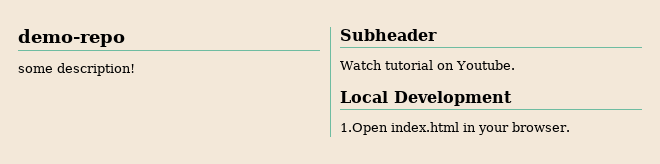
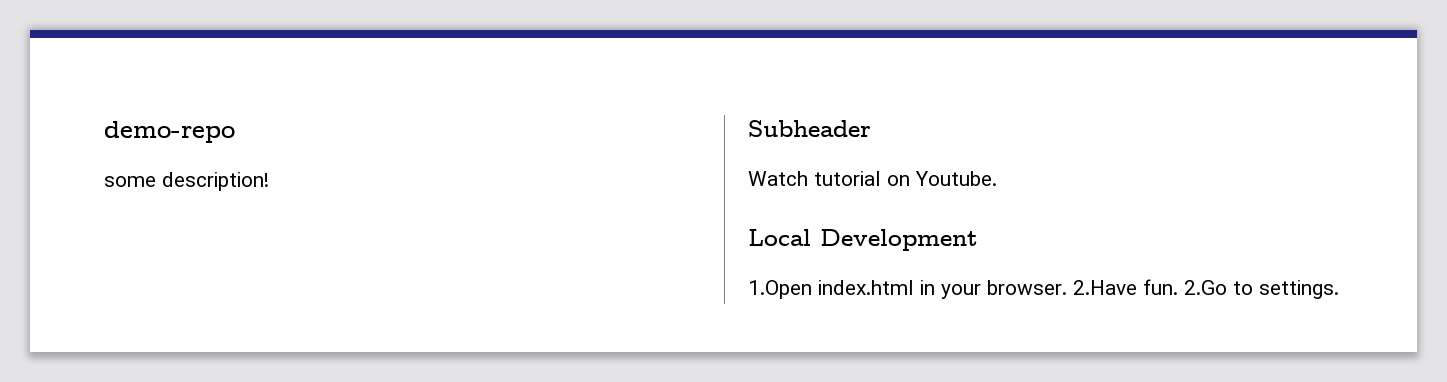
(570, 127) none -> [1073,279,1339,299] 2.Have fun. 2.Go to settings.

